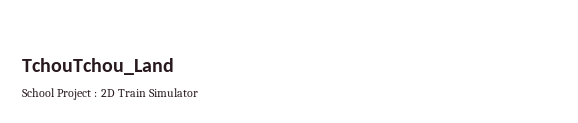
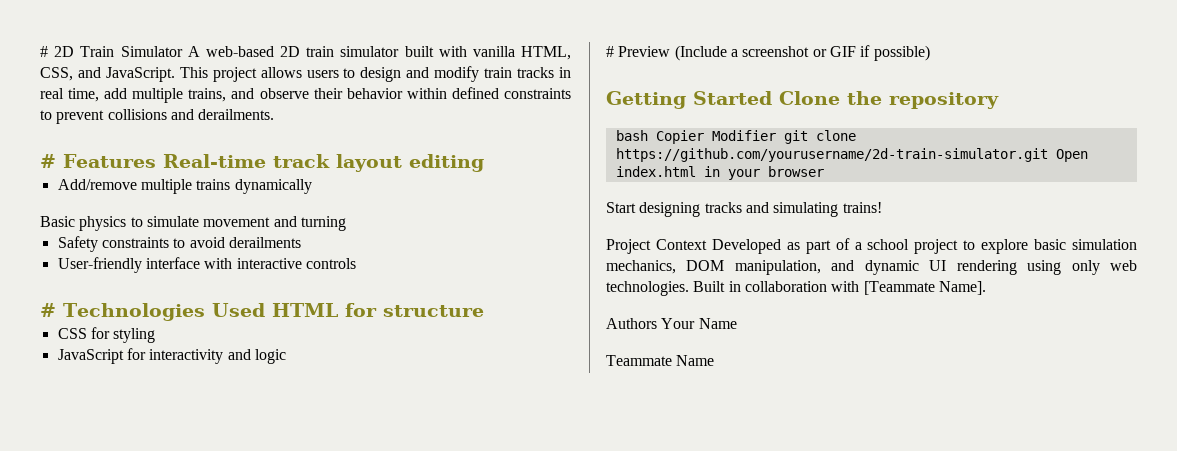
[22,58,174,75] [22,88,199,100] TchouTchou_Land // School Project : 2D Train Simulator -> [40,46,572,60] [40,66,571,82] [40,87,571,103] [40,109,275,124] [40,154,484,172] [57,179,312,194] [40,216,346,231] [57,236,301,252] [57,257,356,273] [40,303,484,321] [57,327,156,343] [57,348,286,364] [606,45,930,61] [606,91,999,109] [615,130,856,144] [615,148,1088,162] [615,166,824,180] [606,202,882,217] [606,238,1137,254] [606,260,1137,275] [606,281,986,296] [606,318,737,329] [606,355,715,366] # 2D Train Simulator A web-based 2D train simulator built with vanilla HTML, CSS, and JavaScript. This project allows users to design and modify train tracks in real time, add multiple trains, and observe their behavior within defined constraints to prevent collisions and derailments. // # Features Real-time track layout editing // Add/remove multiple trains dynamically // Basic physics to simulate movement and turning // Safety constraints to avoid derailments // User-friendly interface with interactive controls // # Technologies Used HTML for structure // CSS for styling // JavaScript for interactivity and logic // # Preview (Include a screenshot or GIF if possible) // Getting Started Clone the repository // bash Copier Modifier git clone https://github.com/yourusername/2d-train-simulator.git Open index.html in your browser // Start designing tracks and simulating trains! // Project Context Developed as part of a school project to explore basic simulation mechanics, DOM manipulation, and dynamic UI rendering using only web technologies. Built in collaboration with [Teammate Name]. // Authors Your Name // Teammate Name

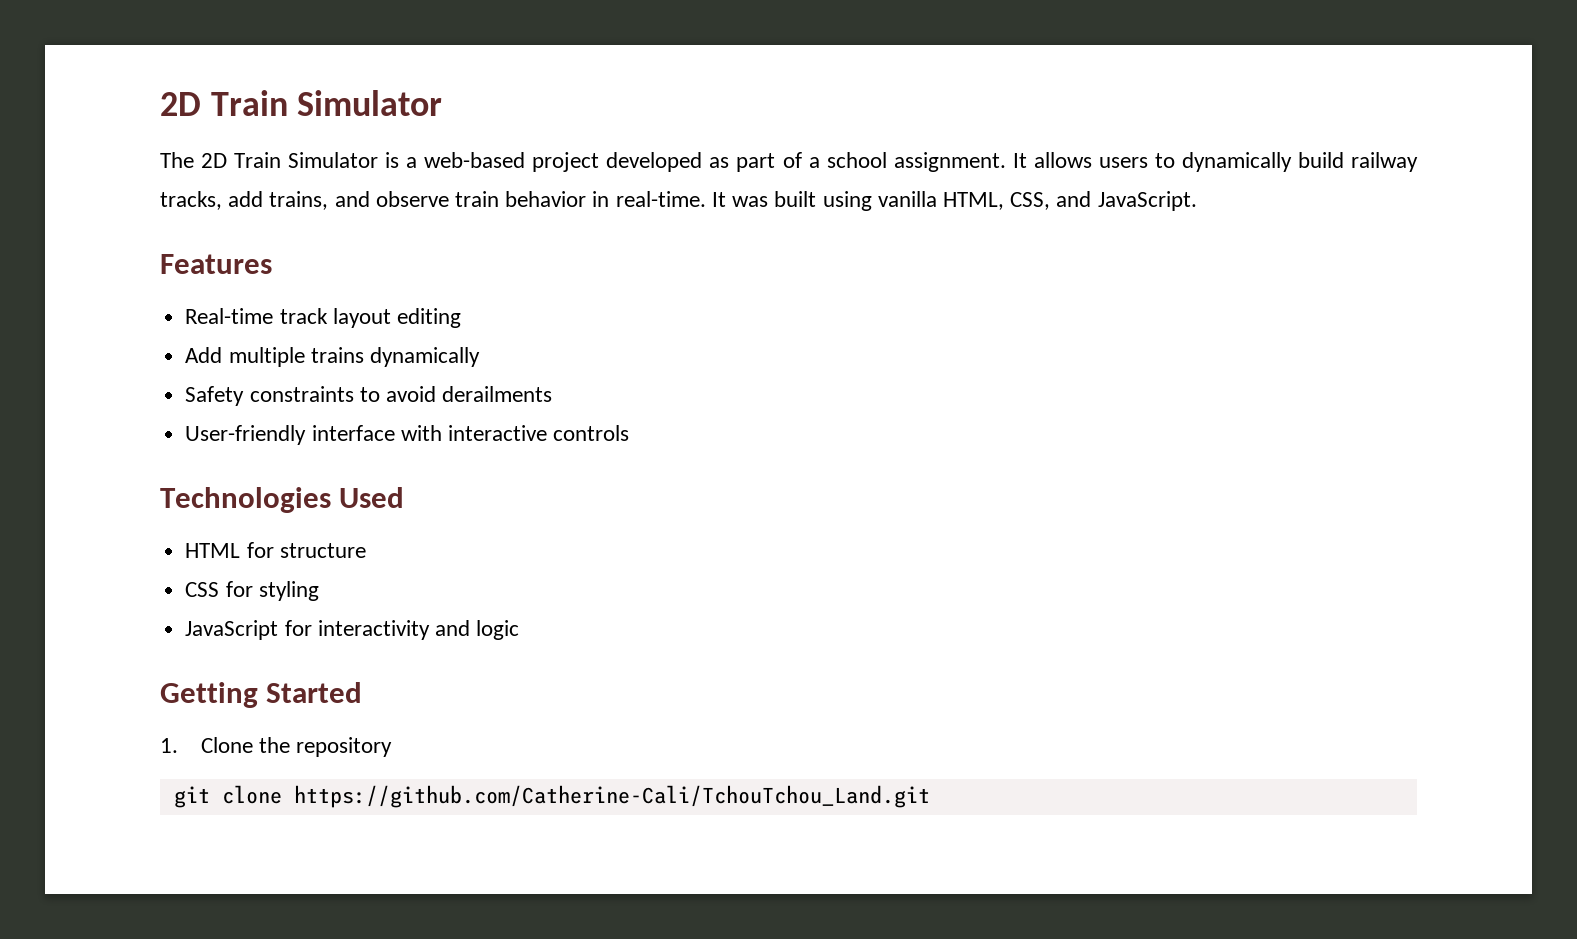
[40,46,467,57] # 2D Train Simulator A web-based 2D train simulator built with -> [160,90,443,116] [160,152,1418,172] [160,191,872,211] 2D Train Simulator // The 2D Train Simulator is a web-based project developed as part of a school assignment. It allows users to dynamically build railway tracks, add trains, and observe train behavior in real-time. It was built using
[179,66,571,82] [40,87,571,103] [40,109,275,124] [40,154,56,168] This project allows users to design and modify train tracks in real time, add multiple trains, and observe their behavior within defined constraints to prevent collisions and derailments. // # -> (1197, 201) //
(156, 161) none -> (272, 264) //
[57,179,137,190] Add/remove -> [185,347,223,363] Add
[40,216,346,231] // Basic physics to simulate movement and turning -> (480, 357) none
[40,303,56,317] # -> (630, 433) none
(265, 310) none -> (405, 497) //
[606,45,930,61] // # Preview (Include a screenshot or GIF if possible) -> (520, 630) none
(772, 98) none -> [160,738,178,753] // 1.
[615,130,856,144] [615,148,1088,162] [615,166,824,180] [606,202,882,217] [606,238,1137,254] [606,260,1137,275] [606,281,986,296] [606,318,737,329] [606,355,715,366] bash Copier Modifier git clone https://github.com/yourusername/2d-train-simulator.git Open index.html in your browser // Start designing tracks and simulating trains! // Project Context Developed as part of a school project to explore basic simulation mechanics, DOM manipulation, and dynamic UI rendering using only web technologies. Built in collaboration with [Teammate Name]. // Authors Your Name // Teammate Name -> [173,785,930,808] git clone https://github.com/Catherine-Cali/TchouTchou_Land.git

